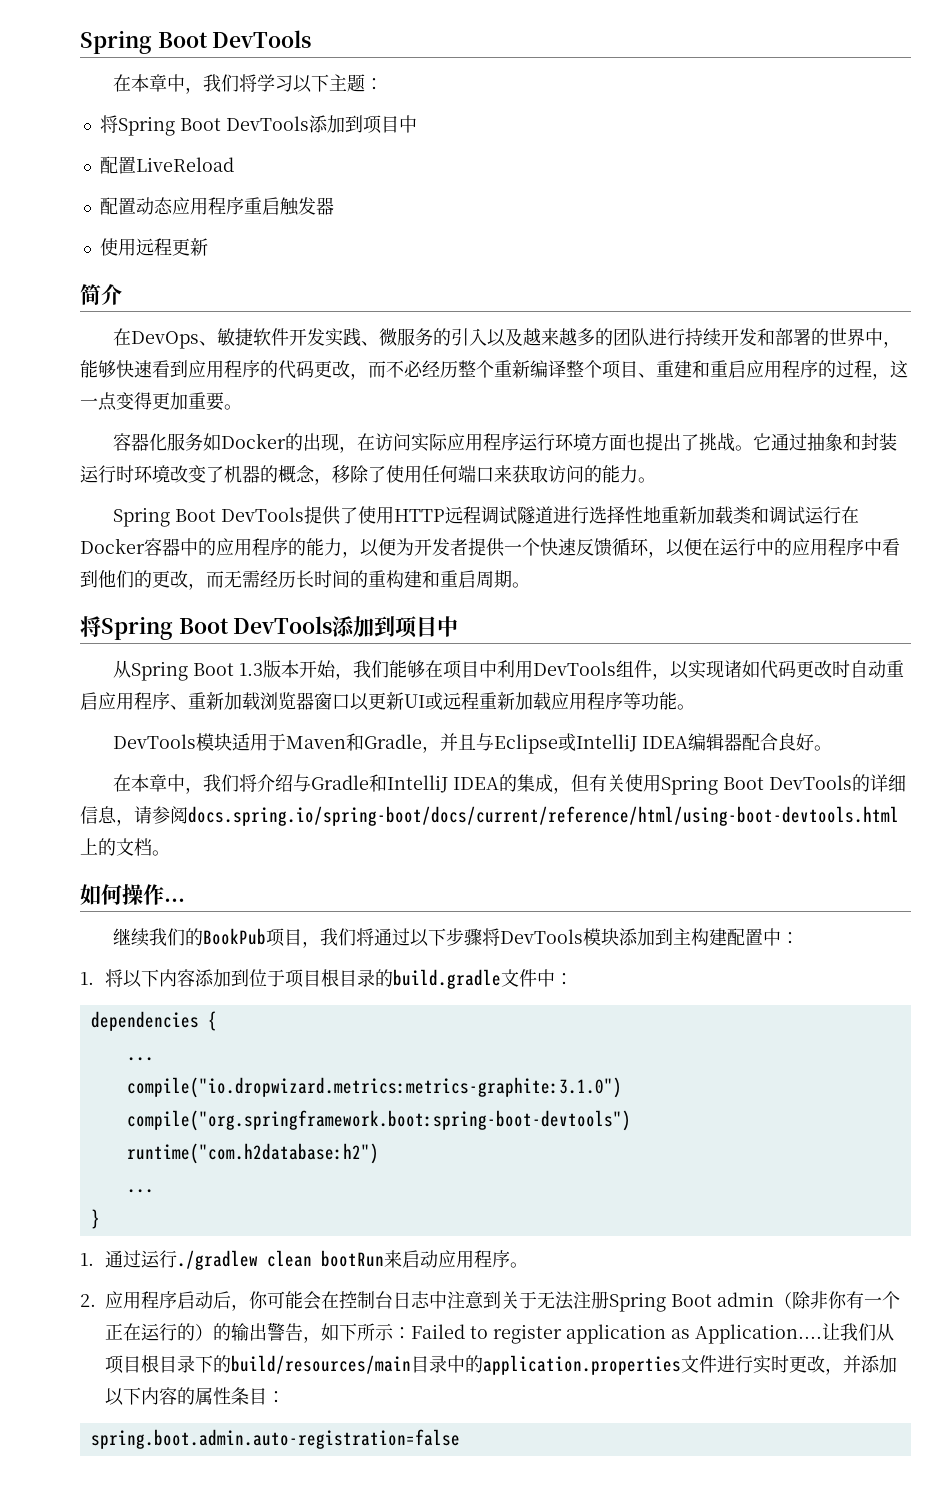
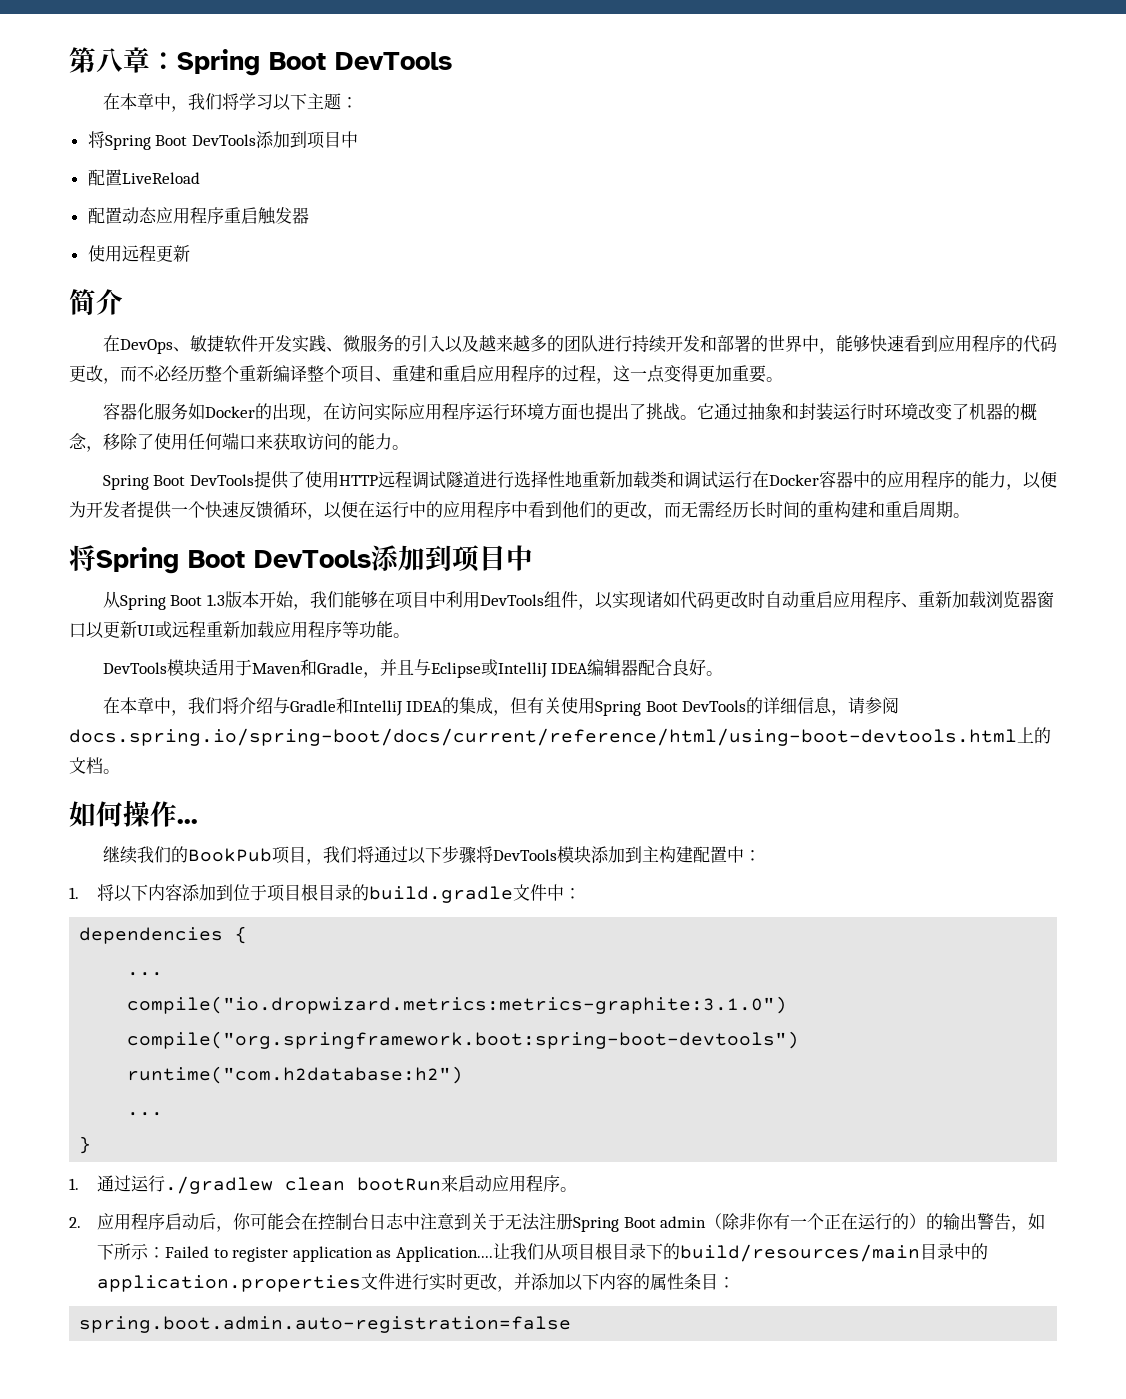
(80, 42) none -> [69,47,177,73] 第八章：

